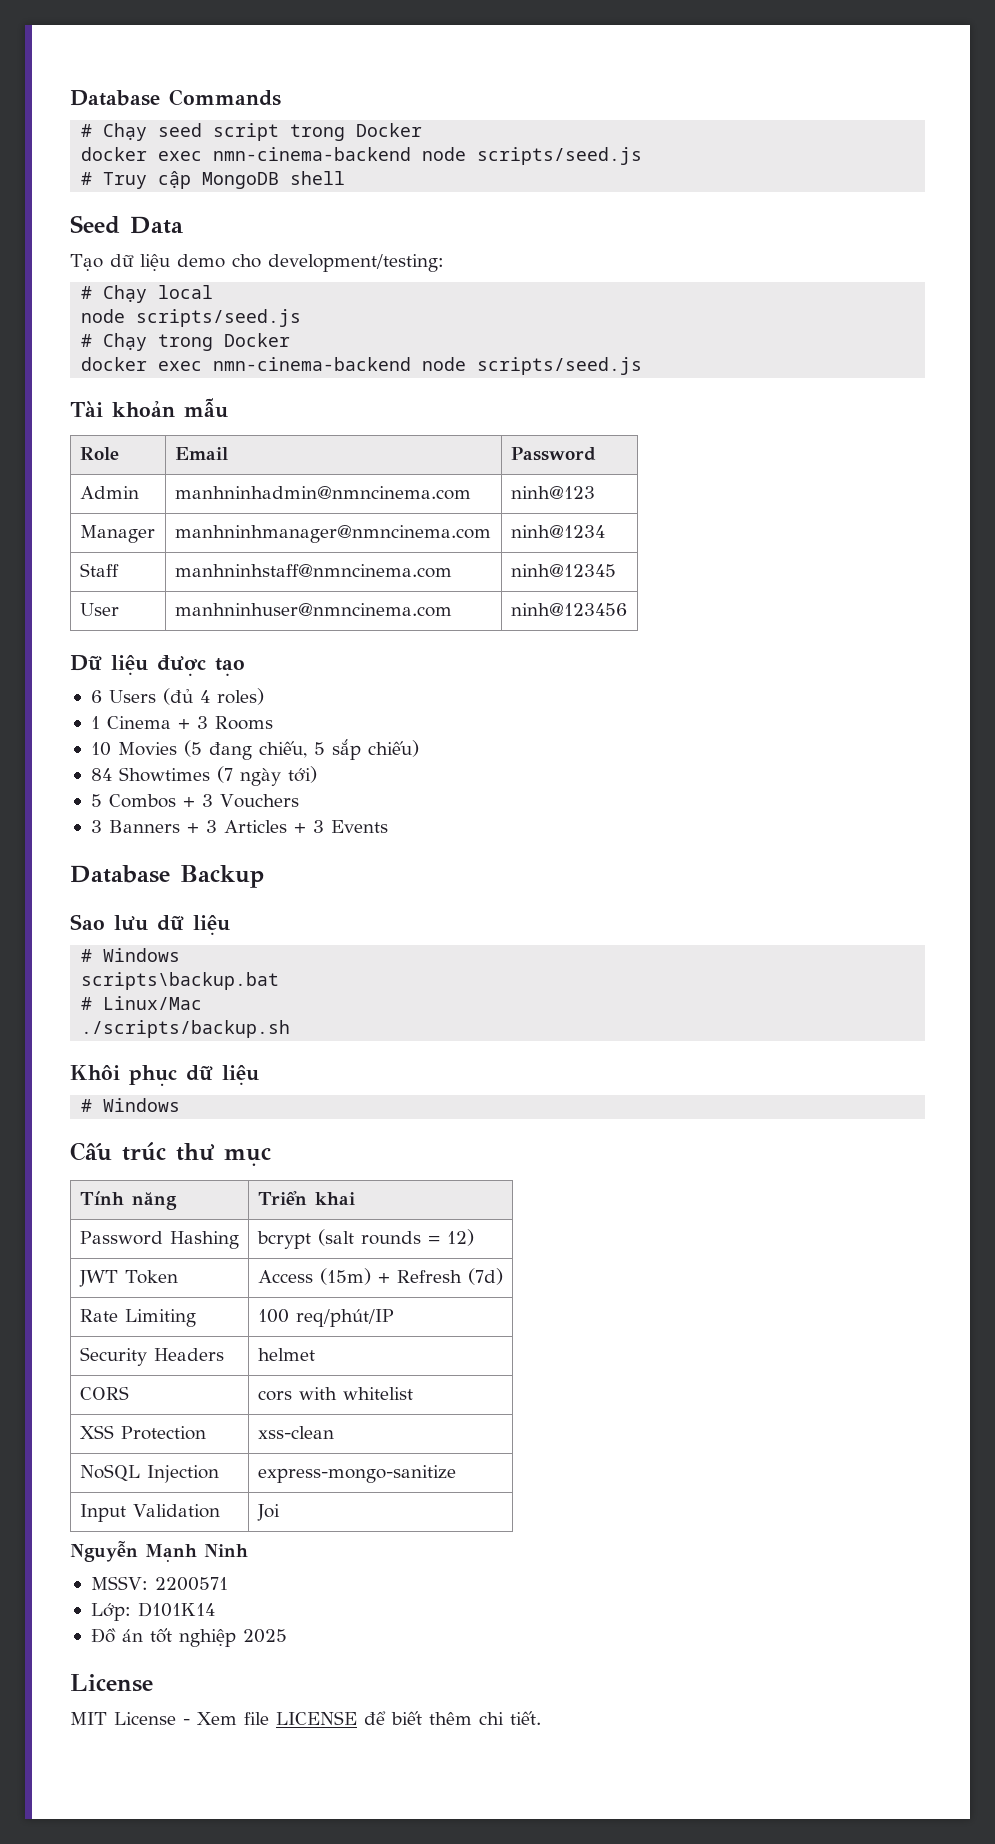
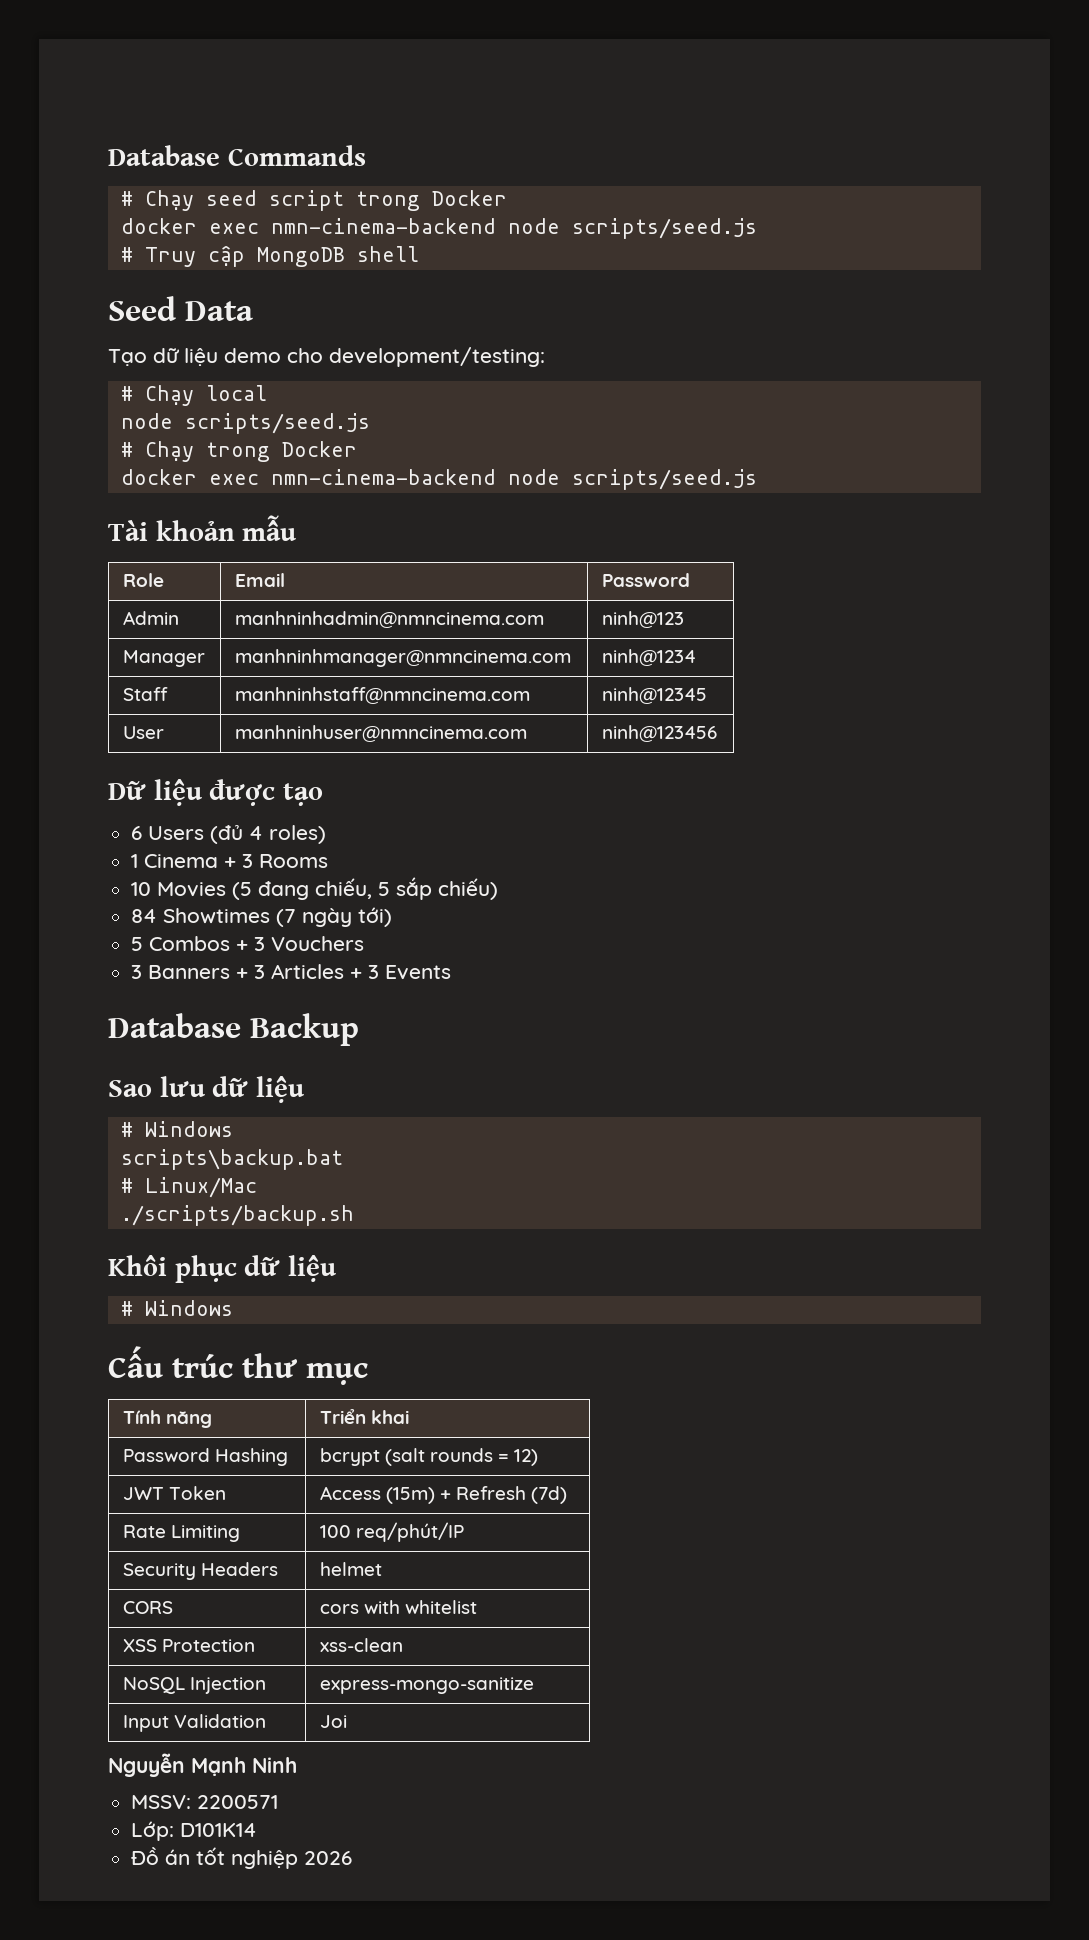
[242,1629,287,1643] [70,1674,153,1692] [70,1711,541,1725] 2025 // License // MIT License - Xem file LICENSE để biết thêm chi tiết. -> [304,1851,353,1865] 2026

